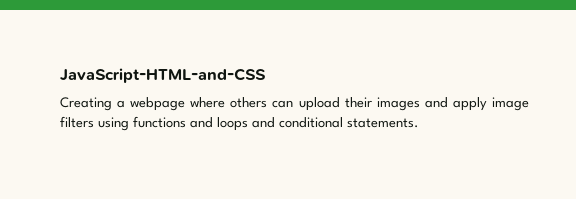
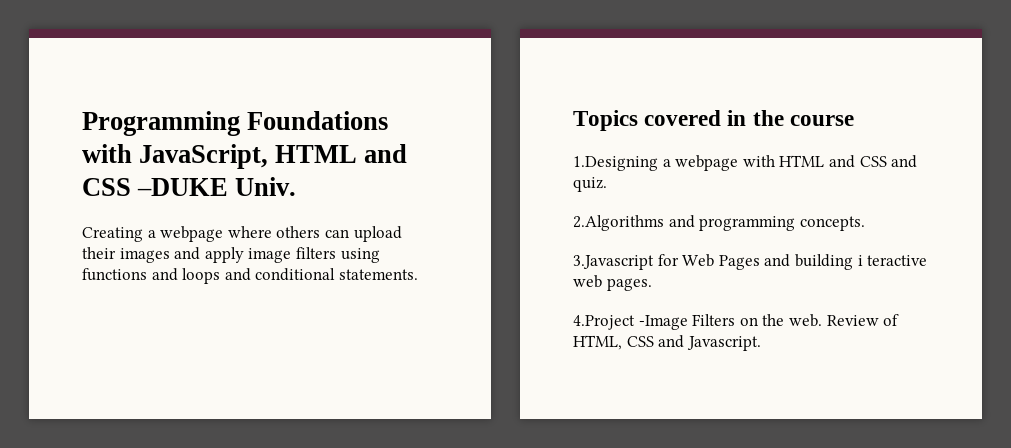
[60,68,266,83] JavaScript-HTML-and-CSS -> [82,111,389,136] [82,144,408,169] [82,177,297,196] Programming Foundations with JavaScript, HTML and CSS –DUKE Univ.
(419, 123) none -> [573,110,854,131] [573,155,918,171] [573,177,607,192] [573,215,865,231] [573,254,928,270] [573,275,652,291] [573,314,900,330] [573,335,761,351] // Topics covered in the course // 1.Designing a webpage with HTML and CSS and quiz. // 2.Algorithms and programming concepts. // 3.Javascript for Web Pages and building i teractive web pages. // 4.Project -Image Filters on the web. Review of HTML, CSS and Javascript.

